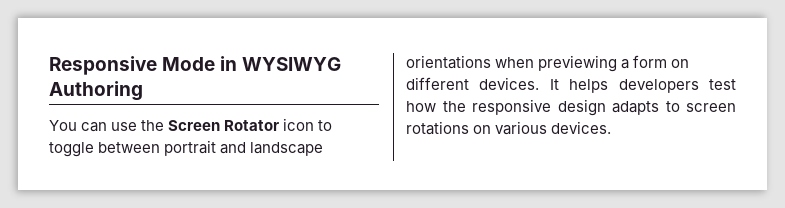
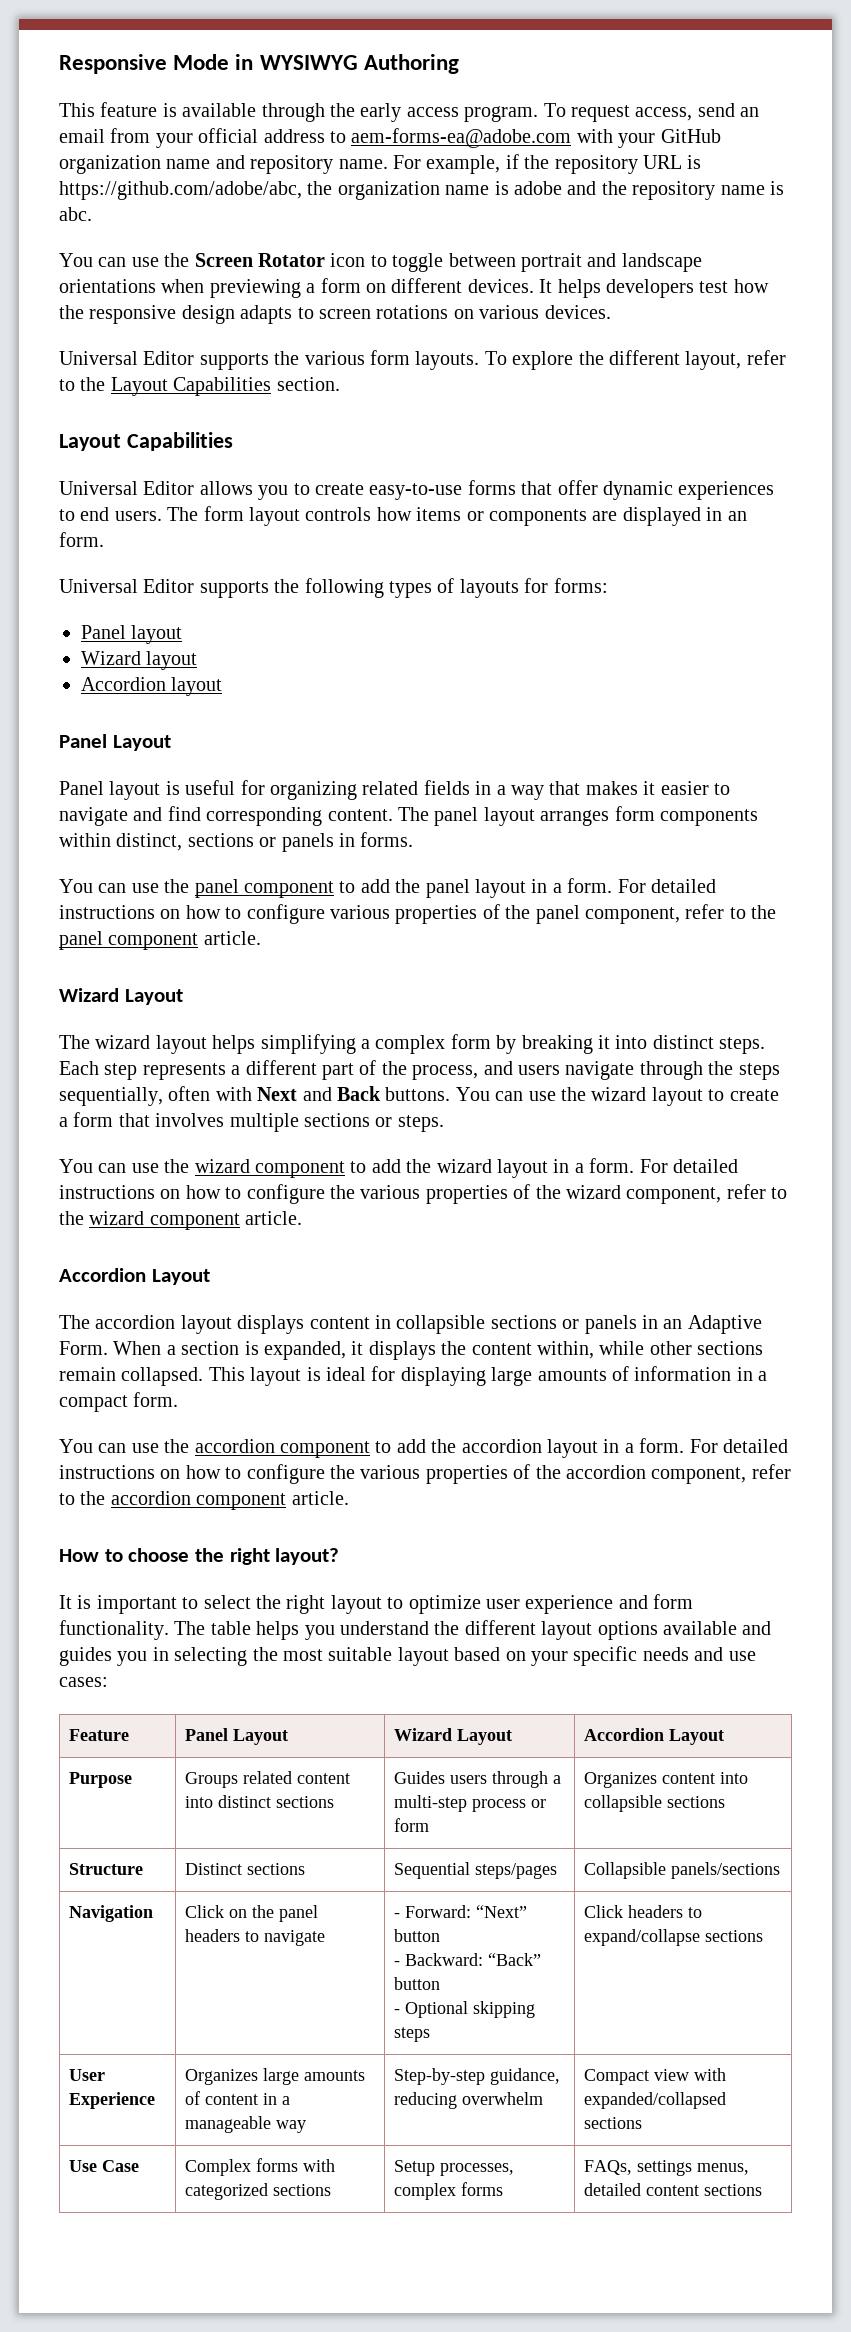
(143, 91) none -> [59,102,760,122] [59,128,721,148] [59,154,702,174] [59,181,784,200] [59,207,92,221] // This feature is available through the early access program. To request access, send an email from your official address to aem-forms-ea@adobe.com with your GitHub organization name and repository name. For example, if the repository URL is https://github.com/adobe/abc, the organization name is adobe and the repository name is abc.
(612, 127) none -> [59,350,786,370] [59,377,340,396] [59,432,233,451] [59,480,775,500] [59,506,747,526] [59,532,104,547] [59,578,608,598] [81,625,183,644] [81,651,198,670] [81,677,223,696] [59,734,171,751] [59,780,730,800] [59,806,758,826] [59,832,414,852] [59,878,716,898] [59,904,777,924] [59,931,261,950] [59,988,183,1005] [59,1034,766,1054] [59,1060,780,1080] [59,1086,779,1106] [59,1112,444,1132] [59,1158,738,1178] [59,1184,788,1204] [59,1211,303,1230] [59,1268,210,1285] [59,1315,762,1334] [59,1341,764,1360] [59,1366,768,1386] [59,1392,179,1412] [59,1438,788,1458] [59,1464,791,1484] [59,1491,349,1510] [59,1548,340,1565] [59,1594,694,1614] [59,1620,772,1640] [59,1646,756,1666] [59,1677,108,1687] [68,1729,129,1741] [184,1728,288,1745] [393,1728,512,1745] [583,1728,724,1745] [68,1772,132,1788] [184,1771,350,1788] [184,1795,334,1808] [393,1771,561,1788] [393,1795,546,1812] [393,1818,429,1832] [583,1772,748,1788] [583,1795,725,1812] [68,1863,143,1875] [184,1863,305,1875] [393,1862,557,1879] [583,1862,780,1879] [68,1905,153,1922] [184,1905,318,1922] [184,1929,325,1946] [393,1905,527,1918] [393,1929,440,1942] [393,1953,541,1966] [393,1977,440,1990] [393,2001,535,2018] [393,2027,430,2042] [583,1905,702,1918] [583,1929,763,1946] [68,2069,105,2081] [68,2092,155,2109] [184,2068,365,2085] [184,2091,290,2105] [184,2116,306,2133] [393,2068,560,2085] [393,2092,543,2109] [583,2068,726,2085] [583,2092,726,2109] [583,2117,642,2129] [68,2160,139,2172] [184,2158,335,2176] [184,2183,331,2200] [393,2160,514,2176] [393,2182,503,2200] [583,2160,749,2176] [583,2183,762,2196] // Universal Editor supports the various form layouts. To explore the different layout, refer to the Layout Capabilities section. // Layout Capabilities // Universal Editor allows you to create easy-to-use forms that offer dynamic experiences to end users. The form layout controls how items or components are displayed in an form. // Universal Editor supports the following types of layouts for forms: // Panel layout // Wizard layout // Accordion layout // Panel Layout // Panel layout is useful for organizing related fields in a way that makes it easier to navigate and find corresponding content. The panel layout arranges form components within distinct, sections or panels in forms. // You can use the panel component to add the panel layout in a form. For detailed instructions on how to configure various properties of the panel component, refer to the panel component article. // Wizard Layout // The wizard layout helps simplifying a complex form by breaking it into distinct steps. Each step represents a different part of the process, and users navigate through the steps sequentially, often with Next and Back buttons. You can use the wizard layout to create a form that involves multiple sections or steps. // You can use the wizard component to add the wizard layout in a form. For detailed instructions on how to configure the various properties of the wizard component, refer to the wizard component article. // Accordion Layout // The accordion layout displays content in collapsible sections or panels in an Adaptive Form. When a section is expanded, it displays the content within, while other sections remain collapsed. This layout is ideal for displaying large amounts of information in a compact form. // You can use the accordion component to add the accordion layout in a form. For detailed instructions on how to configure the various properties of the accordion component, refer to the accordion component article. // How to choose the right layout? // It is important to select the right layout to optimize user experience and form functionality. The table helps you understand the different layout options available and guides you in selecting the most suitable layout based on your specific needs and use cases: // Feature | Panel Layout | Wizard Layout | Accordion Layout // Purpose | Groups related content into distinct sections | Guides users through a multi-step process or form | Organizes content into collapsible sections // Structure | Distinct sections | Sequential steps/pages | Collapsible panels/sections // Navigation | Click on the panel headers to navigate | - Forward: “Next” button // - Backward: “Back” button // - Optional skipping steps | Click headers to expand/collapse sections // User Experience | Organizes large amounts of content in a manageable way | Step-by-step guidance, reducing overwhelm | Compact view with expanded/collapsed sections // Use Case | Complex forms with categorized sections | Setup processes, complex forms | FAQs, settings menus, detailed content sections

